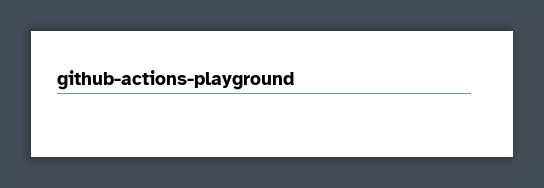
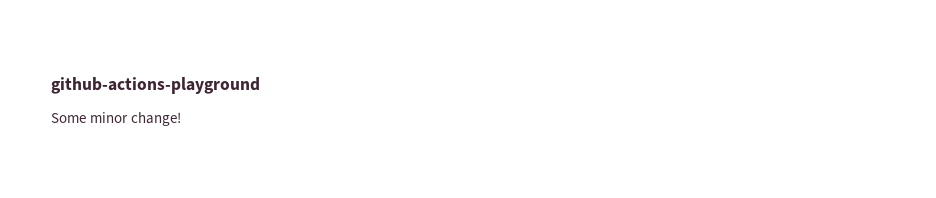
(294, 80) none -> [51,112,182,126] // Some minor change!

